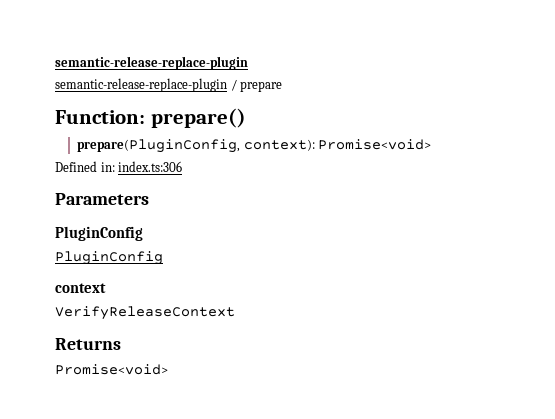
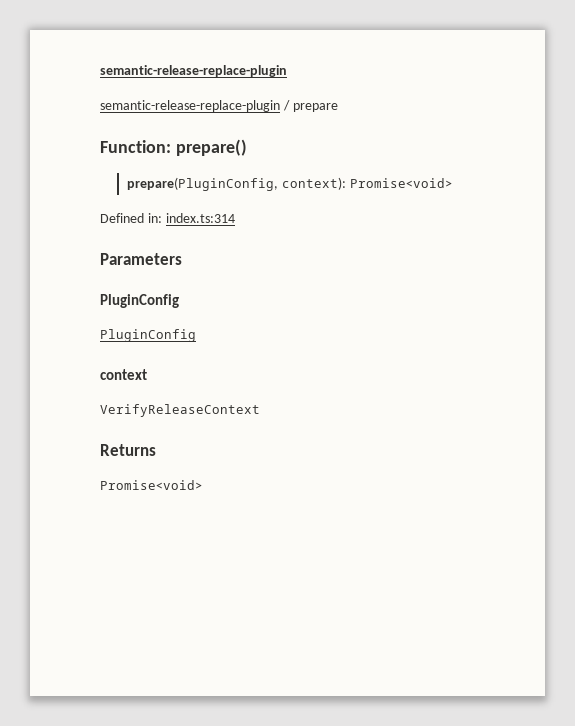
[118,161,183,172] index.ts:306 -> [165,213,235,223] index.ts:314

